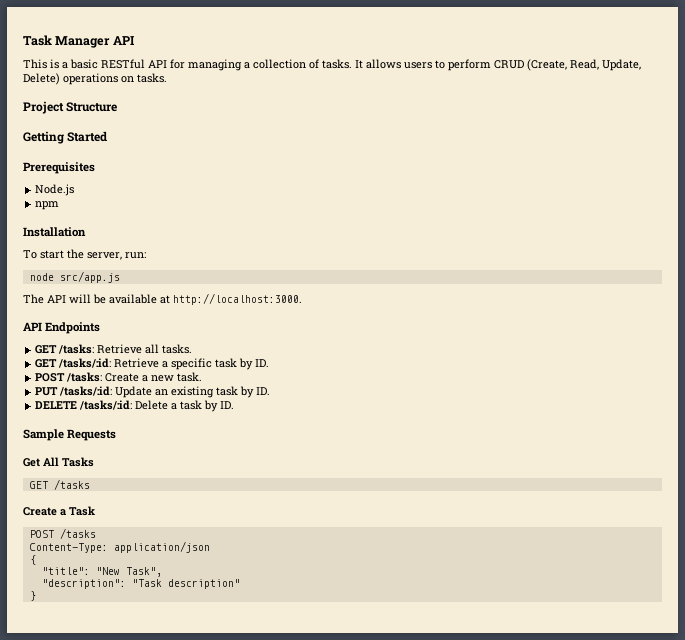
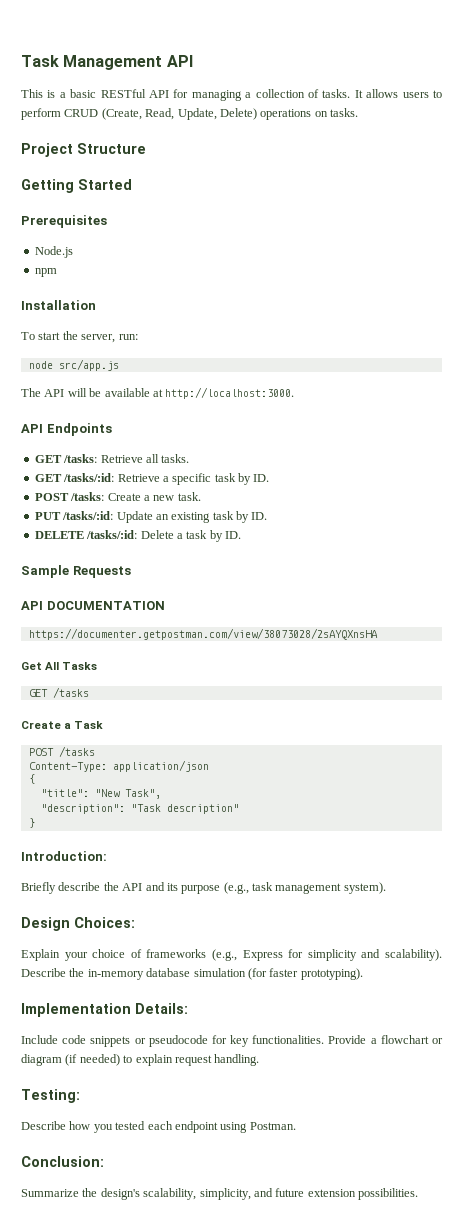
[23,35,111,48] Task Manager -> [21,55,163,70] Task Management
(117, 435) none -> [21,601,165,610] [28,628,378,640] // API DOCUMENTATION // https://documenter.getpostman.com/view/38073028/2sAYQXnsHA
(36, 596) none -> [21,851,107,861] [21,882,386,894] [21,917,135,931] [21,949,443,961] [21,968,363,980] [21,1003,188,1017] [21,1035,444,1047] [21,1054,260,1066] [21,1089,80,1103] [21,1121,296,1133] [21,1156,104,1167] [21,1188,418,1200] // Introduction: // Briefly describe the API and its purpose (e.g., task management system). // Design Choices: // Explain your choice of frameworks (e.g., Express for simplicity and scalability). Describe the in-memory database simulation (for faster prototyping). // Implementation Details: // Include code snippets or pseudocode for key functionalities. Provide a flowchart or diagram (if needed) to explain request handling. // Testing: // Describe how you tested each endpoint using Postman. // Conclusion: // Summarize the design's scalability, simplicity, and future extension possibilities.

